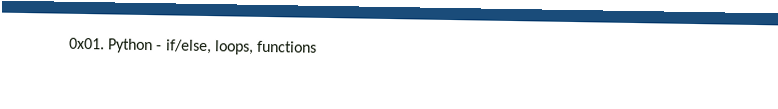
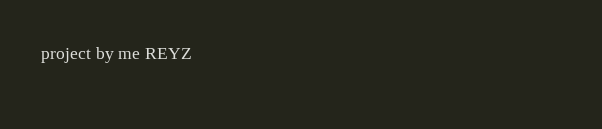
[69,37,317,55] 0x01. Python - if/else, loops, functions -> [41,47,193,63] project by me REYZ

